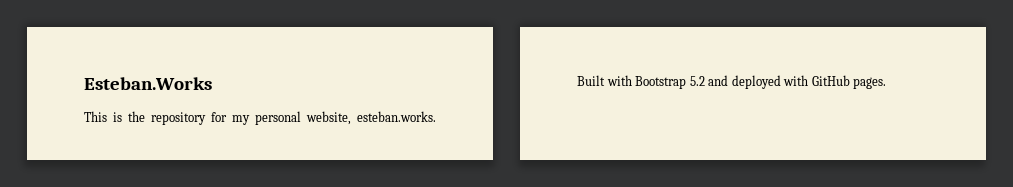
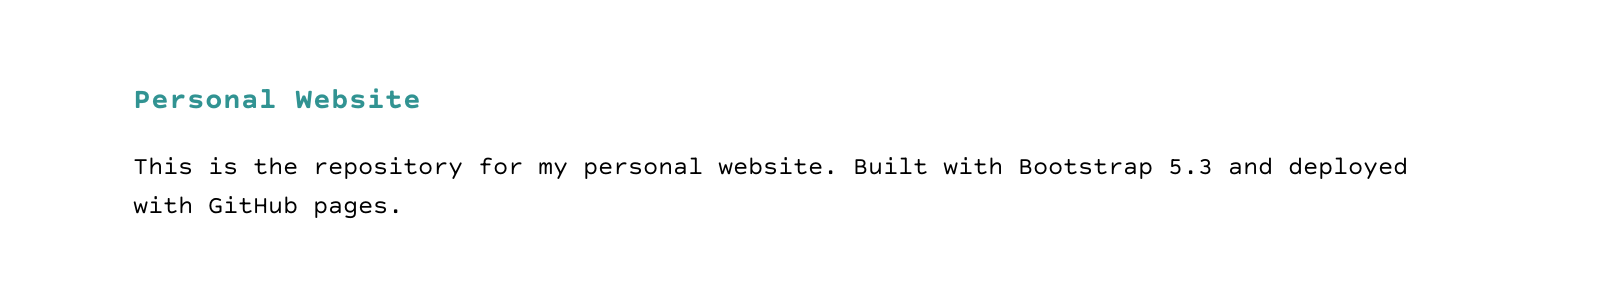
[84,77,212,90] Esteban.Works -> [133,88,421,109] Personal Website
[306,111,436,125] website, esteban.works. -> [718,157,838,175] website.
[689,76,705,86] 5.2 -> [1168,158,1213,175] 5.3

